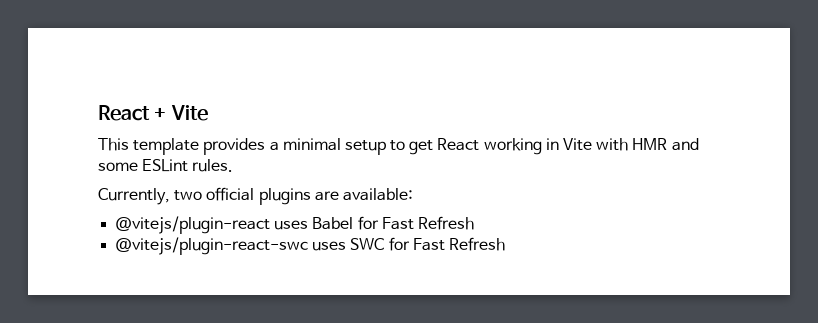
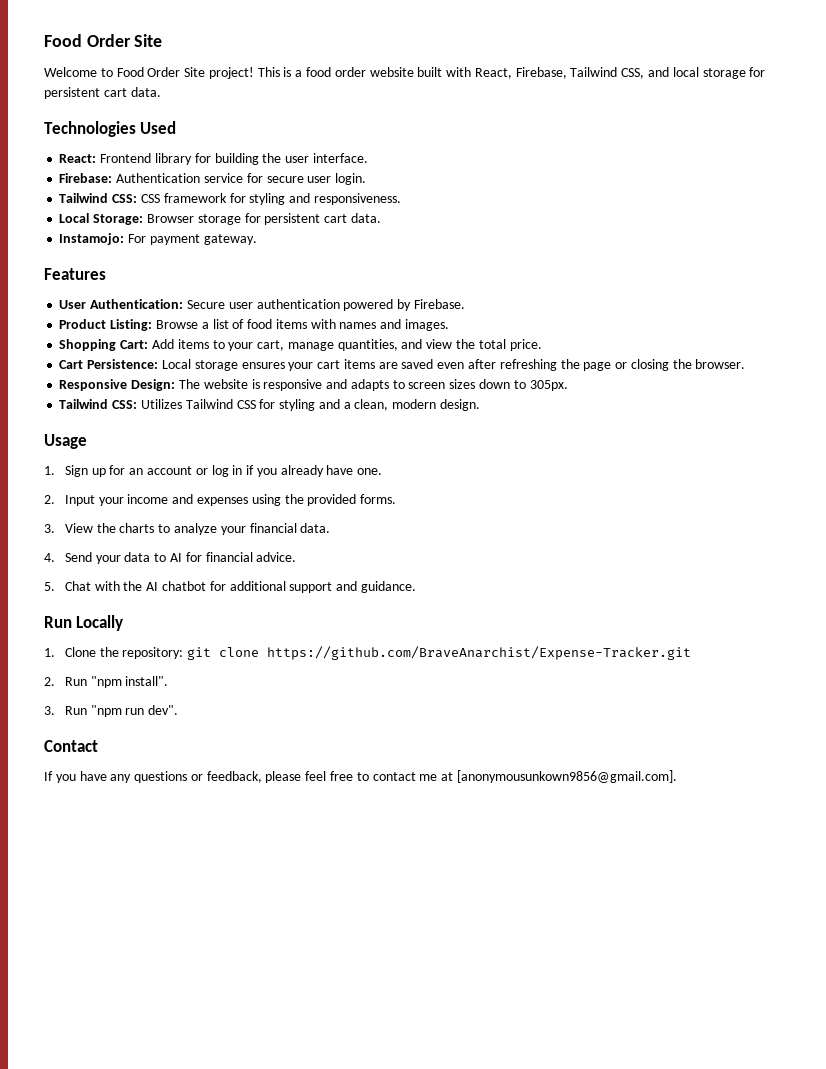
[98,105,208,121] [98,138,699,155] [98,159,234,172] [98,187,413,205] [115,216,474,234] [115,237,505,255] React + Vite // This template provides a minimal setup to get React working in Vite with HMR and some ESLint rules. // Currently, two official plugins are available: // @vitejs/plugin-react uses Babel for Fast Refresh // @vitejs/plugin-react-swc uses SWC for Fast Refresh -> [44,34,163,47] [44,67,766,79] [44,87,161,99] [44,121,177,137] [59,153,368,165] [59,173,367,185] [59,193,401,205] [59,213,381,225] [59,233,257,245] [44,268,106,280] [59,299,465,311] [59,319,449,331] [59,339,542,351] [59,359,746,371] [59,379,568,391] [59,399,480,411] [44,434,87,449] [44,465,383,477] [44,494,397,506] [44,523,331,535] [44,552,297,564] [44,581,416,593] [44,615,124,631] [44,646,692,660] [44,676,169,688] [44,705,179,717] [44,740,98,752] [44,770,677,783] Food Order Site // Welcome to Food Order Site project! This is a food order website built with React, Firebase, Tailwind CSS, and local storage for persistent cart data. // Technologies Used // React: Frontend library for building the user interface. // Firebase: Authentication service for secure user login. // Tailwind CSS: CSS framework for styling and responsiveness. // Local Storage: Browser storage for persistent cart data. // Instamojo: For payment gateway. // Features // User Authentication: Secure user authentication powered by Firebase. // Product Listing: Browse a list of food items with names and images. // Shopping Cart: Add items to your cart, manage quantities, and view the total price. // Cart Persistence: Local storage ensures your cart items are saved even after refreshing the page or closing the browser. // Responsive Design: The website is responsive and adapts to screen sizes down to 305px. // Tailwind CSS: Utilizes Tailwind CSS for styling and a clean, modern design. // Usage // 1. Sign up for an account or log in if you already have one. // 2. Input your income and expenses using the provided forms. // 3. View the charts to analyze your financial data. // 4. Send your data to AI for financial advice. // 5. Chat with the AI chatbot for additional support and guidance. // Run Locally // 1. Clone the repository: git clone https://github.com/BraveAnarchist/Expense-Tracker.git // 2. Run "npm install". // 3. Run "npm run dev". // Contact // If you have any questions or feedback, please feel free to contact me at [anonymousunkown9856@gmail.com].

